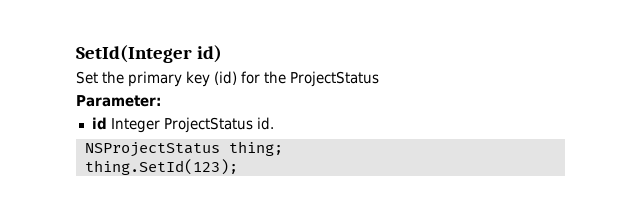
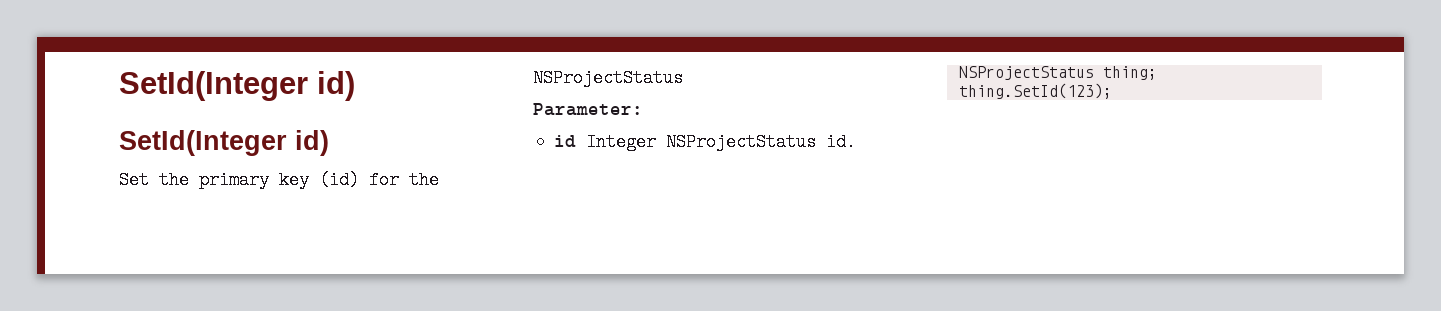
[76,45,223,63] SetId(Integer id) -> [119,71,355,101] [119,130,329,156] SetId(Integer id) // SetId(Integer id)
[290,71,379,87] ProjectStatus -> [533,69,683,87] NSProjectStatus
[163,117,253,133] ProjectStatus -> [666,133,817,151] NSProjectStatus

